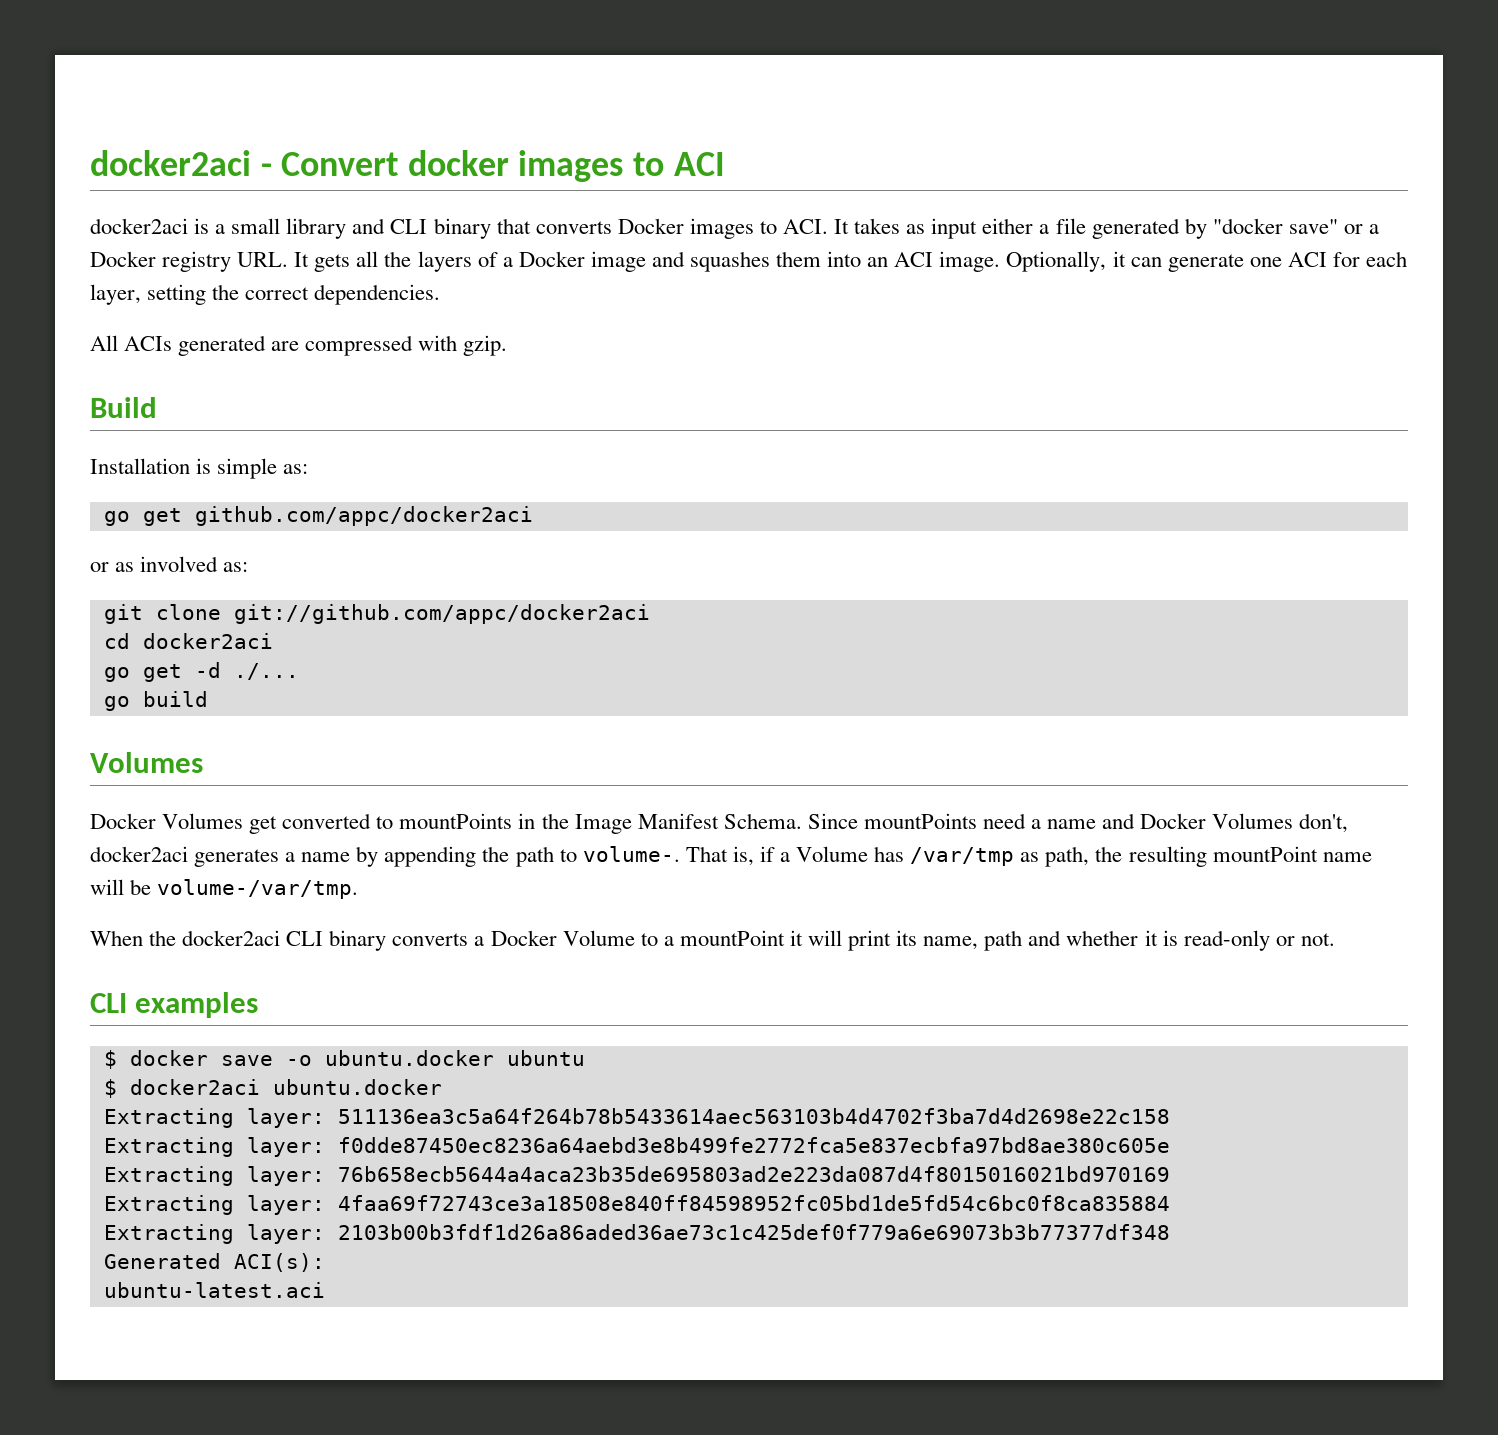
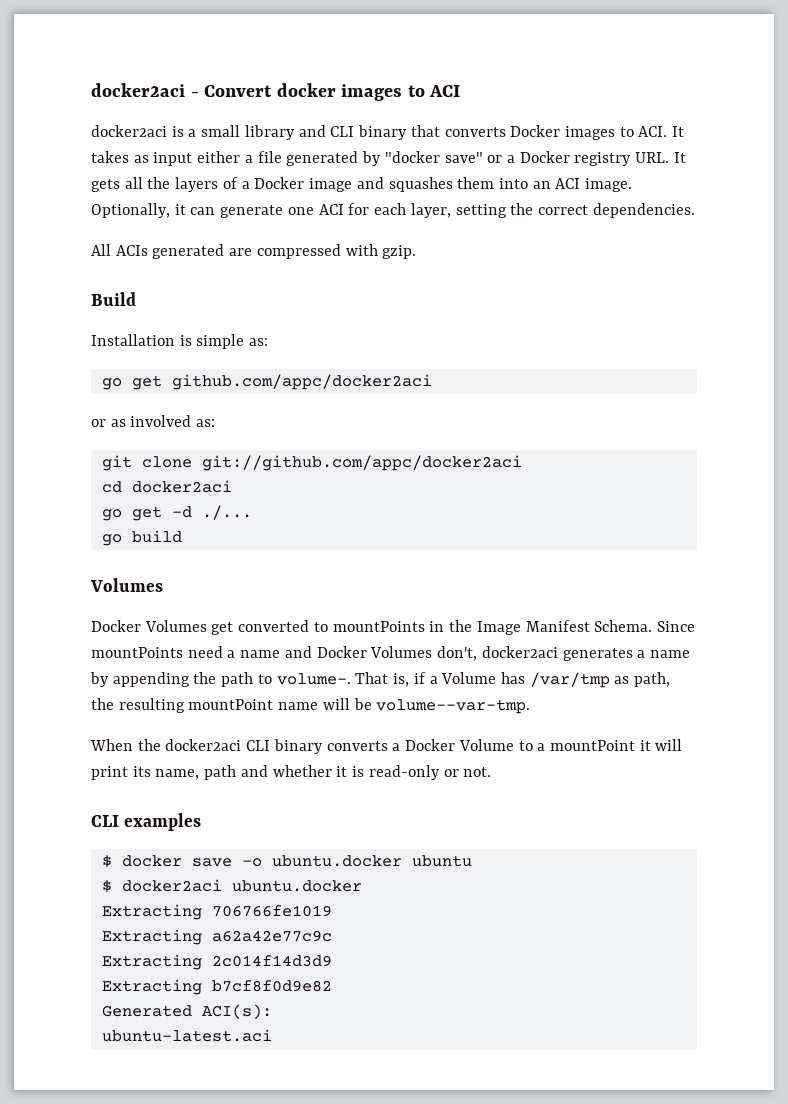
[157,879,359,899] volume-/var/tmp. -> [376,699,531,714] volume--var-tmp.
[246,1108,1170,1128] [103,1137,1170,1157] [103,1166,1170,1186] [103,1195,1170,1215] [103,1224,1170,1244] layer: 511136ea3c5a64f264b78b5433614aec563103b4d4702f3ba7d4d2698e22c158 // Extracting layer: f0dde87450ec8236a64aebd3e8b499fe2772fca5e837ecbfa97bd8ae380c605e // Extracting layer: 76b658ecb5644a4aca23b35de695803ad2e223da087d4f8015016021bd970169 // Extracting layer: 4faa69f72743ce3a18508e840ff84598952fc05bd1de5fd54c6bc0f8ca835884 // Extracting layer: 2103b00b3fdf1d26a86aded36ae73c1c425def0f779a6e69073b3b77377df348 -> [211,905,332,917] [101,929,332,945] [101,954,332,970] [101,979,332,995] 706766fe1019 // Extracting a62a42e77c9c // Extracting 2c014f14d3d9 // Extracting b7cf8f0d9e82

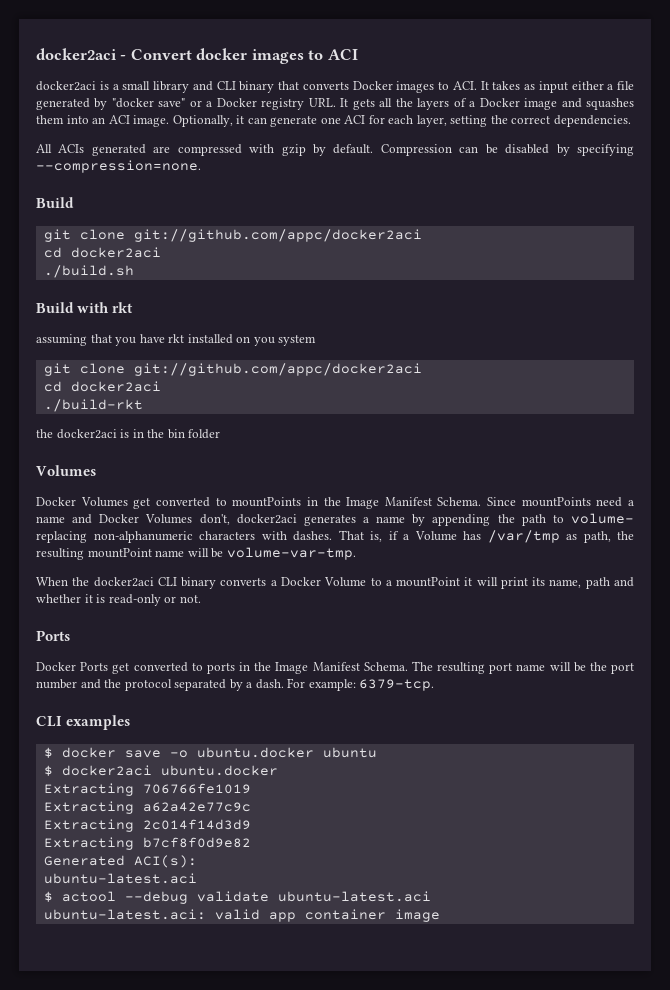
[382,245,417,259] [91,292,136,306] [91,334,269,349] [101,374,432,390] [91,415,216,427] [101,455,522,471] [101,480,232,493] [101,505,252,521] [101,530,182,546] gzip. // Build // Installation is simple as: // go get github.com/appc/docker2aci // or as involved as: // git clone git://github.com/appc/docker2aci // cd docker2aci // go get -d ./... // go build -> [281,144,635,156] [36,160,201,173] [36,197,74,208] [43,229,422,242] [43,247,161,258] [43,265,134,278] [36,302,134,313] [36,334,317,346] [43,363,422,376] [43,381,161,392] [43,399,143,412] [36,429,221,439] gzip by default. Compression can be disabled by specifying --compression=none. // Build // git clone git://github.com/appc/docker2aci // cd docker2aci // ./build.sh // Build with rkt // assuming that you have rkt installed on you system // git clone git://github.com/appc/docker2aci // cd docker2aci // ./build-rkt // the docker2aci is in the bin folder
[276,673,351,685] volume-. -> [571,513,635,524] [36,531,332,543] volume- replacing non-alphanumeric characters with dashes.
[376,699,531,714] volume--var-tmp. -> [226,547,356,560] volume-var-tmp.
(492, 772) none -> [36,630,70,641] [36,661,634,674] [36,678,435,691] // Ports // Docker Ports get converted to ports in the Image Manifest Schema. The resulting port name will be the port number and the protocol separated by a dash. For example: 6379-tcp.
(272, 1035) none -> [43,891,431,904] [43,909,440,922] // $ actool --debug validate ubuntu-latest.aci // ubuntu-latest.aci: valid app container image

